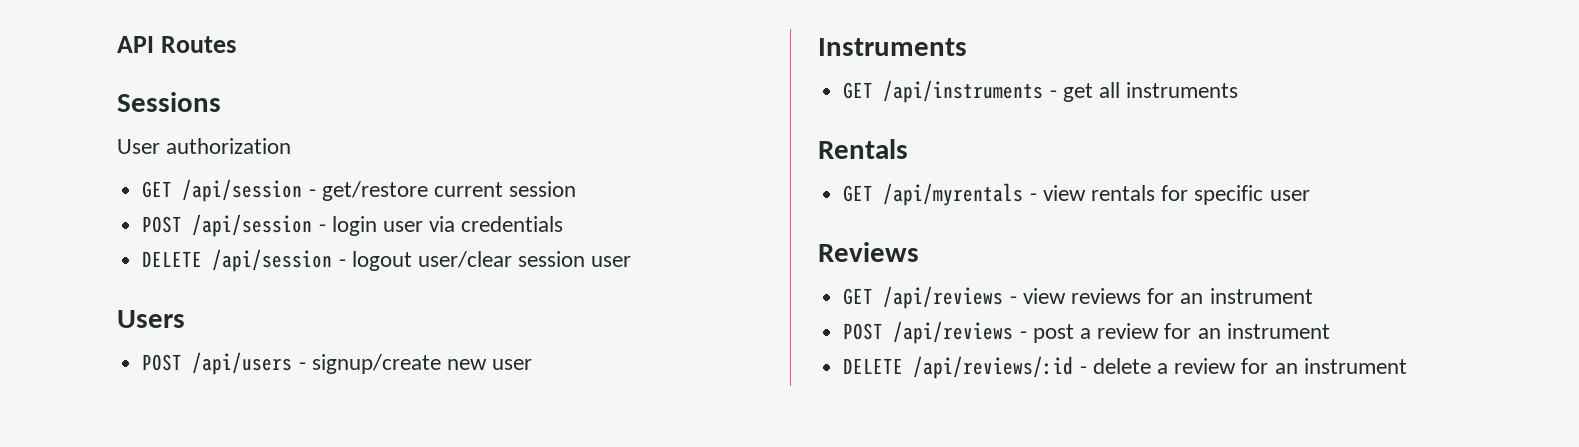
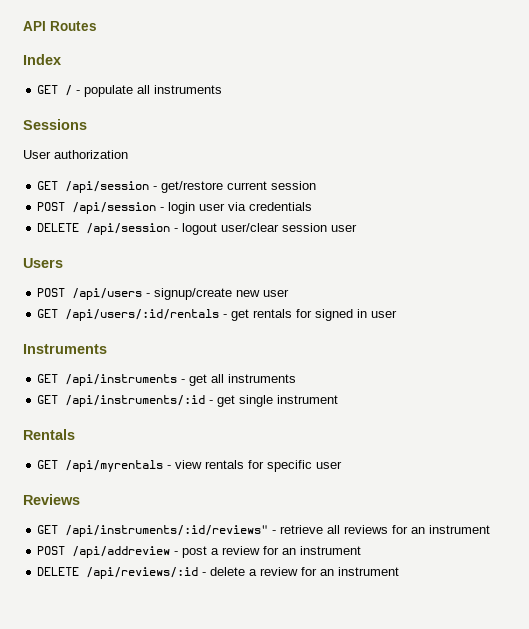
(237, 44) none -> [23,54,61,65] [37,85,223,97] // Index // GET / - populate all instruments
(533, 364) none -> [37,309,398,321] // GET /api/users/:id/rentals - get rentals for signed in user
(1239, 90) none -> [37,395,339,407] // GET /api/instruments/:id - get single instrument
[883,286,1066,309] /api/reviews - view -> [65,525,341,537] /api/instruments/:id/reviews" - retrieve all
[893,321,1014,344] /api/reviews -> [72,546,171,558] /api/addreview

